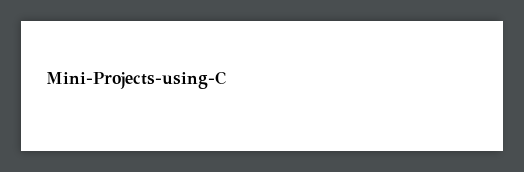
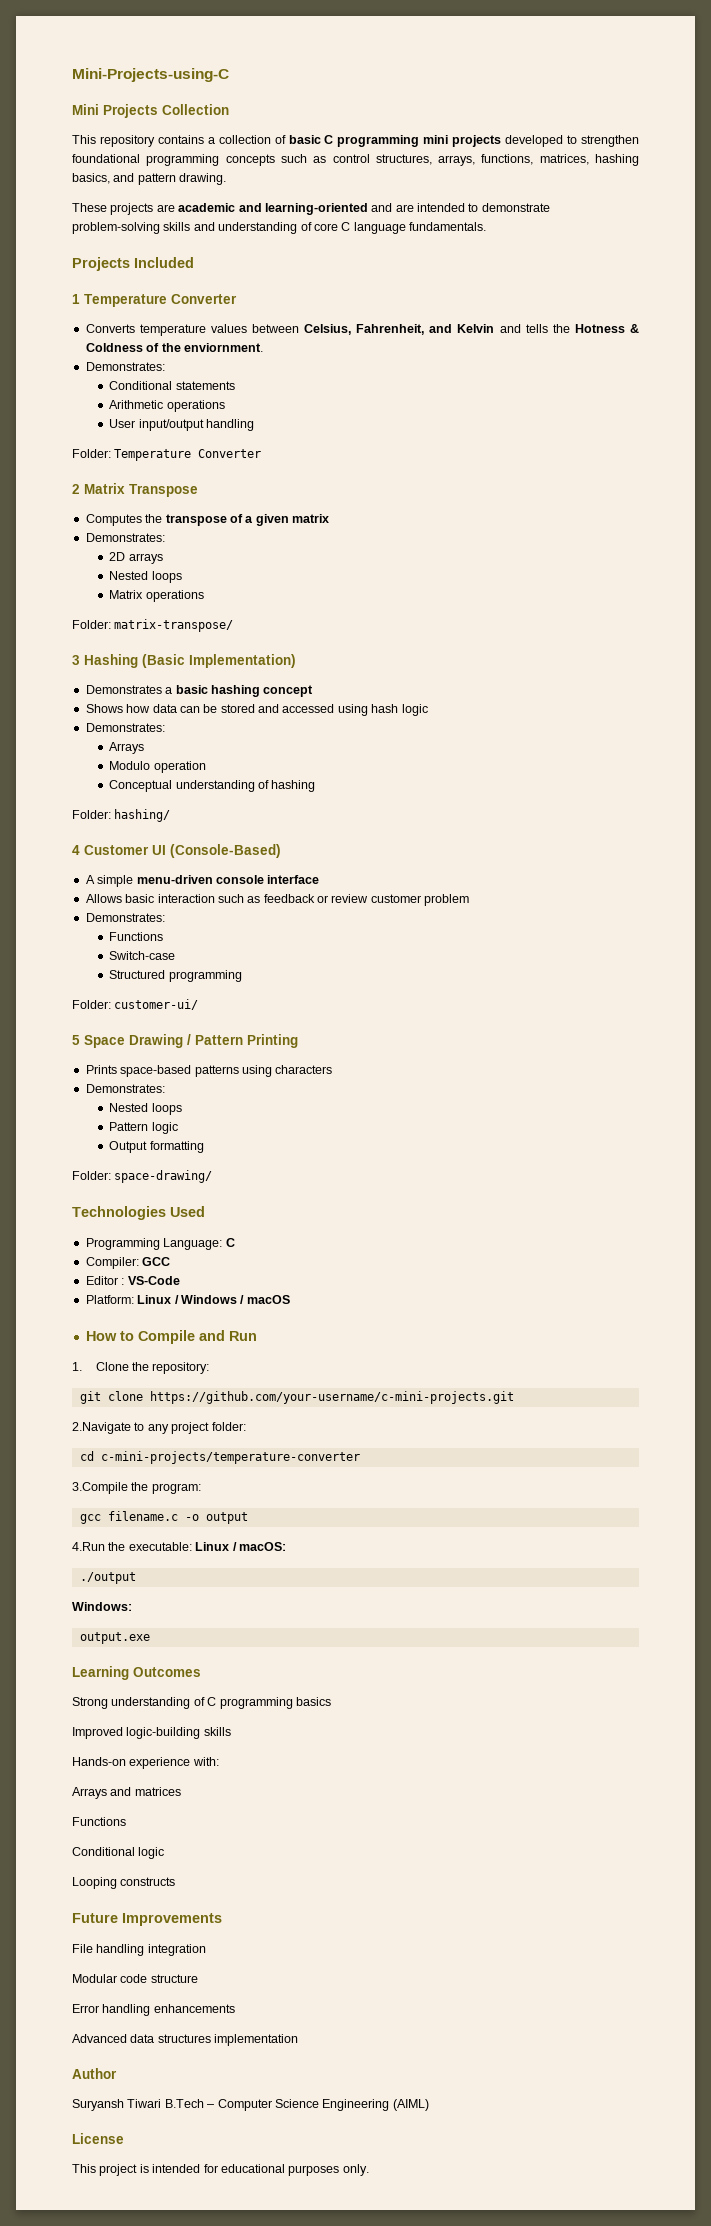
(226, 80) none -> [72,104,229,118] [72,135,639,147] [72,154,639,166] [72,173,227,185] [72,203,550,215] [72,222,486,234] [72,257,194,271] [72,294,237,307] [85,324,640,336] [85,343,263,352] [85,362,165,371] [109,381,235,390] [109,400,225,412] [109,419,255,431] [72,449,262,461] [72,483,198,497] [85,514,329,526] [85,533,165,542] [109,552,163,564] [109,571,182,583] [109,590,204,602] [72,619,234,632] [72,654,296,668] [85,685,314,697] [85,704,428,716] [85,723,165,732] [109,742,145,754] [109,761,206,773] [109,780,316,792] [72,809,171,822] [72,844,281,858] [85,875,320,887] [85,894,470,906] [85,913,165,922] [109,932,164,941] [109,951,176,960] [109,970,242,982] [72,999,199,1010] [72,1034,298,1048] [85,1065,333,1077] [85,1084,165,1093] [109,1103,182,1115] [109,1122,178,1134] [109,1141,204,1153] [72,1170,213,1183] [72,1206,205,1220] [85,1238,235,1250] [85,1257,171,1269] [85,1276,180,1285] [85,1295,290,1304] [85,1330,257,1344] [72,1362,210,1374] [79,1391,514,1404] [72,1422,246,1434] [79,1451,360,1464] [72,1482,201,1494] [79,1511,248,1524] [72,1542,286,1551] [79,1572,136,1584] [72,1602,132,1611] [79,1632,150,1644] [72,1666,201,1680] [72,1697,331,1709] [72,1727,231,1739] [72,1757,219,1769] [72,1787,181,1799] [72,1817,126,1826] [72,1847,165,1859] [72,1877,176,1889] [72,1913,222,1926] [72,1944,206,1956] [72,1974,198,1983] [72,2004,235,2016] [72,2034,299,2046] [72,2068,117,2079] [72,2099,429,2111] [72,2133,124,2144] [72,2164,369,2176] // Mini Projects Collection // This repository contains a collection of basic C programming mini projects developed to strengthen foundational programming concepts such as control structures, arrays, functions, matrices, hashing basics, and pattern drawing. // These projects are academic and learning-oriented and are intended to demonstrate problem-solving skills and understanding of core C language fundamentals. // Projects Included // 1 Temperature Converter // Converts temperature values between Celsius, Fahrenheit, and Kelvin and tells the Hotness & Coldness of the enviornment. // Demonstrates: // Conditional statements // Arithmetic operations // User input/output handling // Folder: Temperature Converter // 2 Matrix Transpose // Computes the transpose of a given matrix // Demonstrates: // 2D arrays // Nested loops // Matrix operations // Folder: matrix-transpose/ // 3 Hashing (Basic Implementation) // Demonstrates a basic hashing concept // Shows how data can be stored and accessed using hash logic // Demonstrates: // Arrays // Modulo operation // Conceptual understanding of hashing // Folder: hashing/ // 4 Customer UI (Console-Based) // A simple menu-driven console interface // Allows basic interaction such as feedback or review customer problem // Demonstrates: // Functions // Switch-case // Structured programming // Folder: customer-ui/ // 5 Space Drawing / Pattern Printing // Prints space-based patterns using characters // Demonstrates: // Nested loops // Pattern logic // Output formatting // Folder: space-drawing/ // Technologies Used // Programming Language: C // Compiler: GCC // Editor : VS-Code // Platform: Linux / Windows / macOS // How to Compile and Run // 1. Clone the repository: // git clone https://github.com/your-username/c-mini-projects.git // 2.Navigate to any project folder: // cd c-mini-projects/temperature-converter // 3.Compile the program: // gcc filename.c -o output // 4.Run the executable: Linux / macOS: // ./output // Windows: // output.exe // Learning Outcomes // Strong understanding of C programming basics // Improved logic-building skills // Hands-on experience with: // Arrays and matrices // Functions // Conditional logic // Looping constructs // Future Improvements // File handling integration // Modular code structure // Error handling enhancements // Advanced data structures implementation // Author // Suryansh Tiwari B.Tech – Computer Science Engineering (AIML) // License // This project is intended for educational purposes only.

